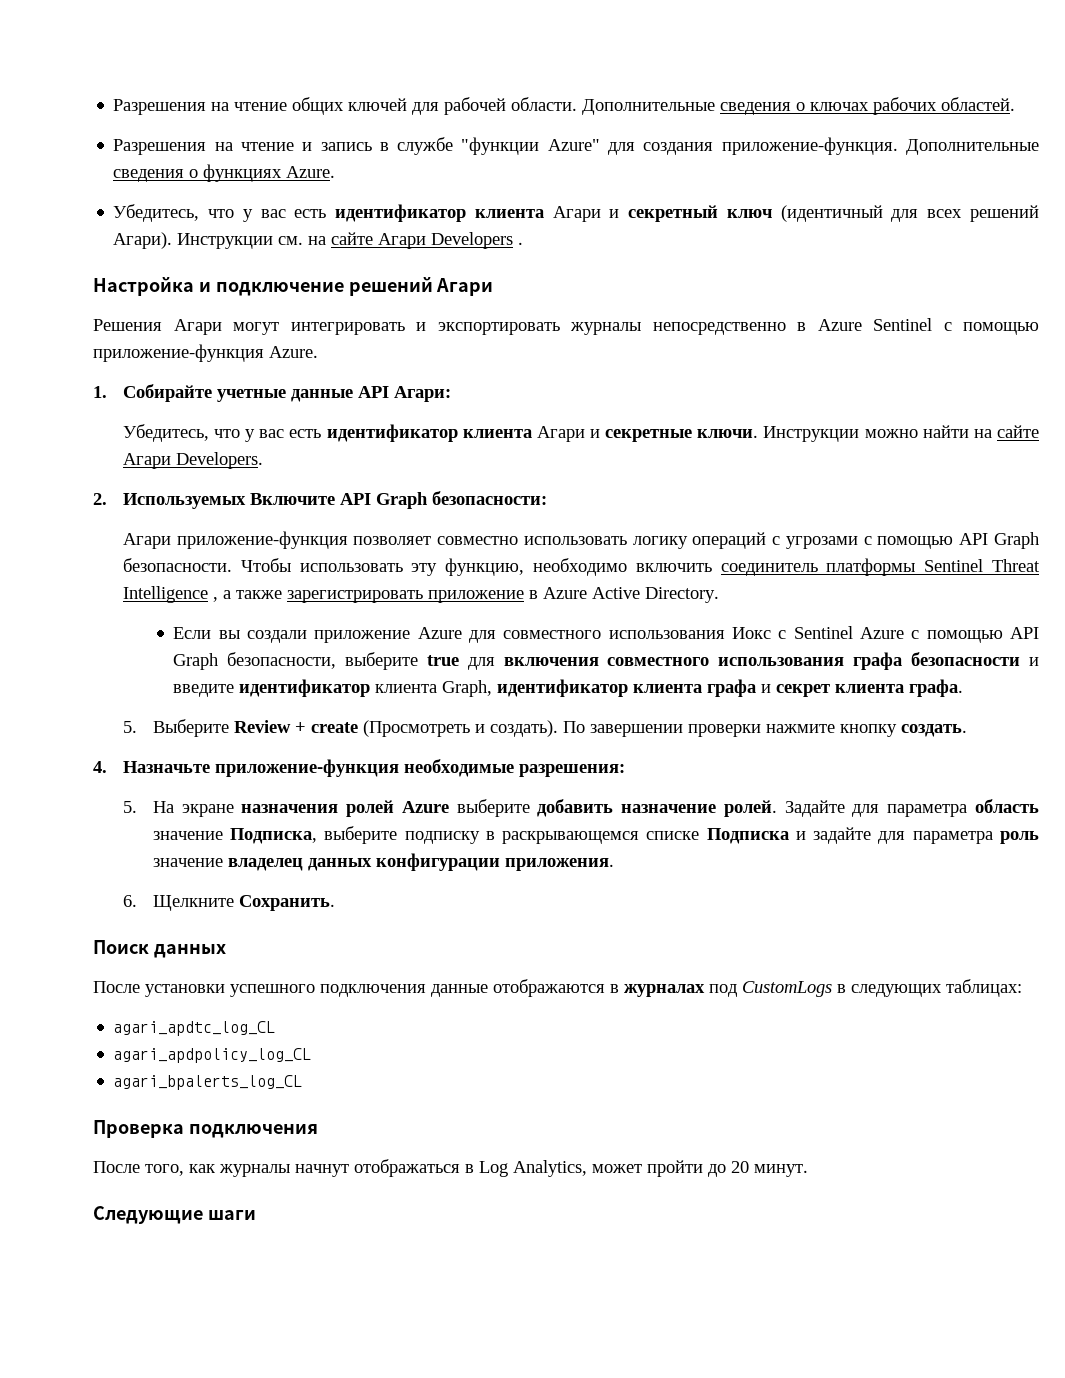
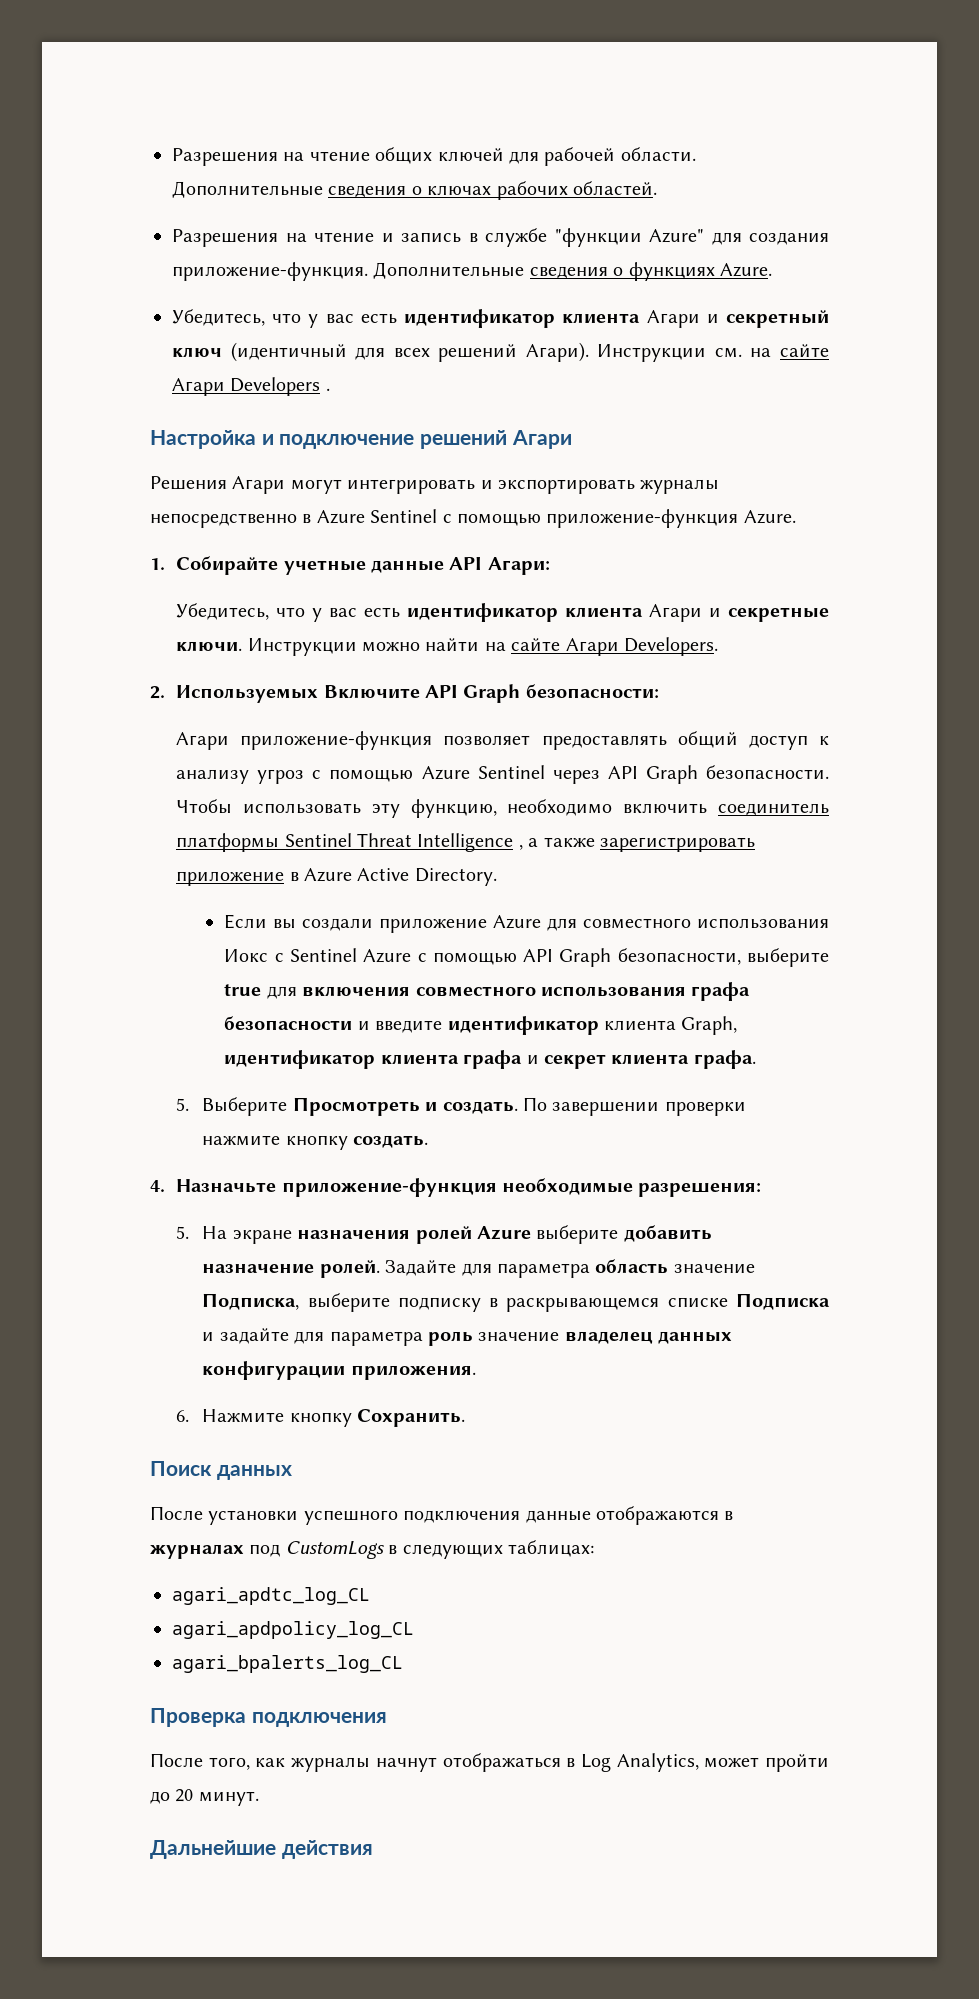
[437,532,954,549] совместно использовать логику операций с угрозами с помощью -> [541,731,829,750] [176,765,600,784] предоставлять общий доступ к анализу угроз с помощью Azure Sentinel через
[233,720,558,737] Review + create (Просмотреть и создать). -> [292,1097,518,1116] Просмотреть и создать.
[152,895,234,911] Щелкните -> [202,1409,352,1427] Нажмите кнопку
[93,1206,256,1224] Следующие шаги -> [150,1840,373,1859] Дальнейшие действия

